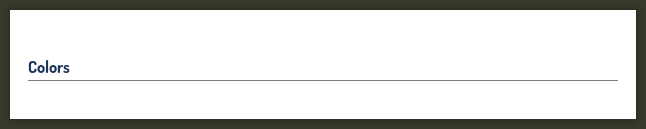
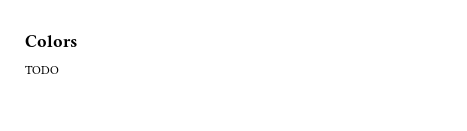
(70, 66) none -> [25,65,59,74] // TODO

